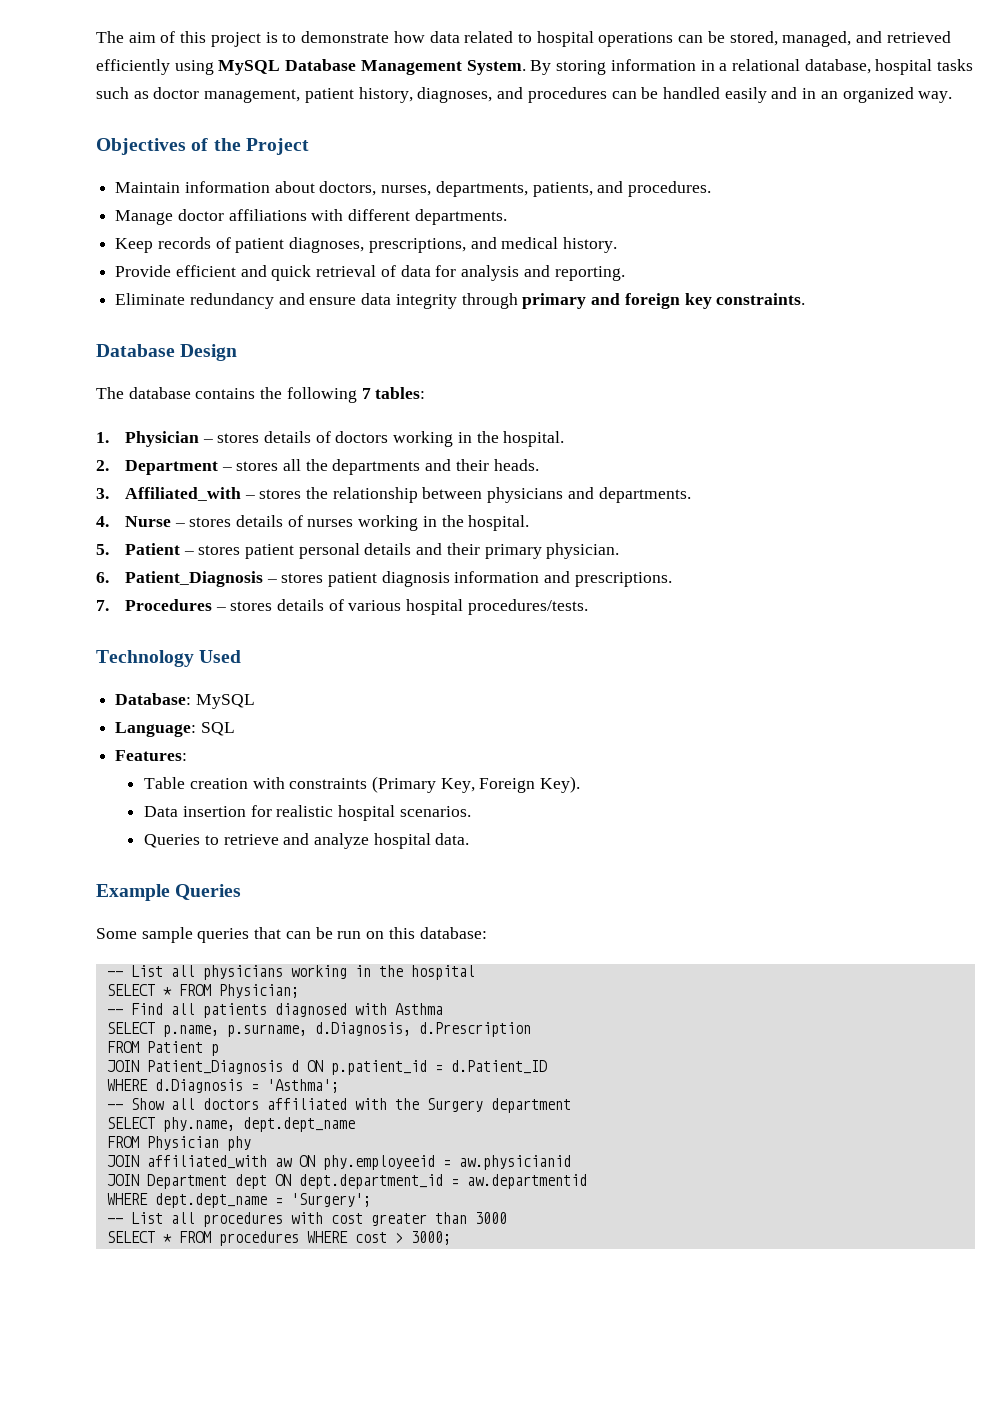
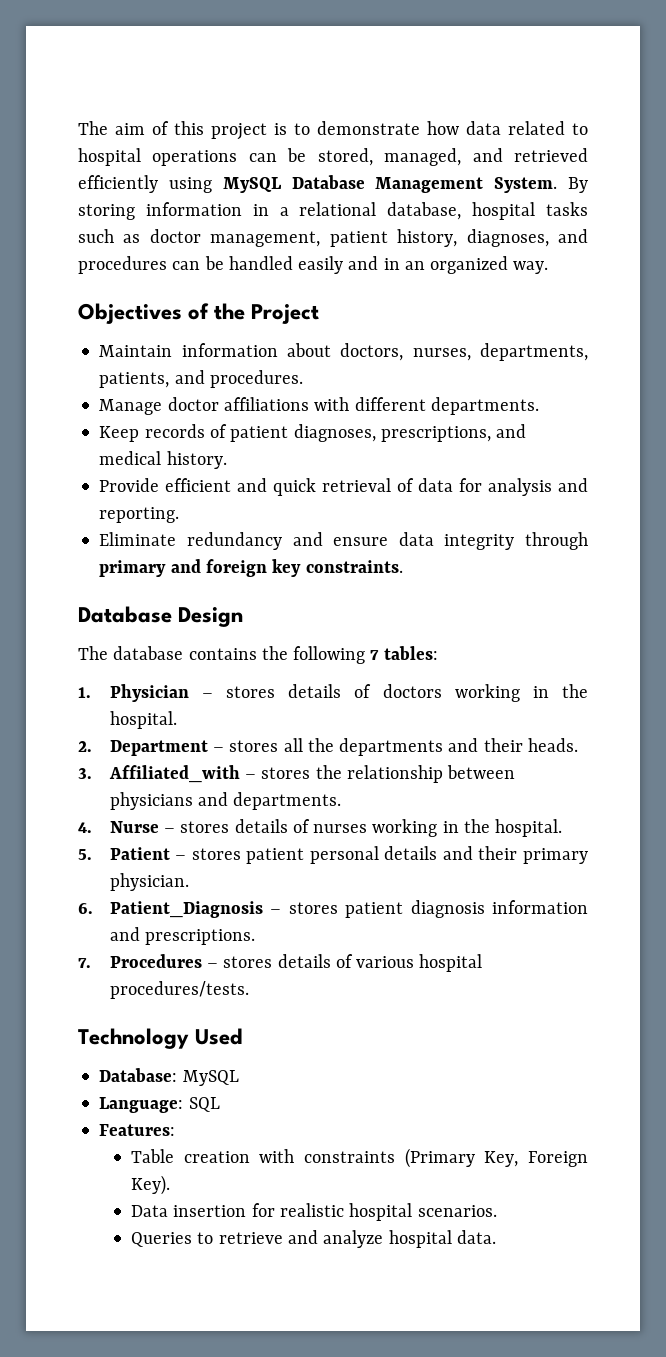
[96,884,242,901] [96,927,487,943] [106,965,475,980] [106,984,299,998] [106,1003,443,1018] [106,1022,531,1037] [106,1041,219,1056] [106,1060,547,1075] [106,1079,339,1093] [106,1098,571,1113] [106,1117,355,1132] [106,1136,251,1151] [106,1155,571,1170] [106,1174,587,1189] [106,1193,371,1208] [106,1212,507,1227] [106,1231,451,1246] // Example Queries // Some sample queries that can be run on this database: // -- List all physicians working in the hospital // SELECT * FROM Physician; // -- Find all patients diagnosed with Asthma // SELECT p.name, p.surname, d.Diagnosis, d.Prescription // FROM Patient p // JOIN Patient_Diagnosis d ON p.patient_id = d.Patient_ID // WHERE d.Diagnosis = 'Asthma'; // -- Show all doctors affiliated with the Surgery department // SELECT phy.name, dept.dept_name // FROM Physician phy // JOIN affiliated_with aw ON phy.employeeid = aw.physicianid // JOIN Department dept ON dept.department_id = aw.departmentid // WHERE dept.dept_name = 'Surgery'; // -- List all procedures with cost greater than 3000 // SELECT * FROM procedures WHERE cost > 3000; -> (496, 1237) none

